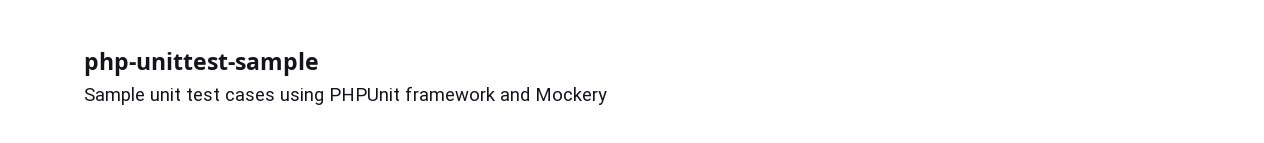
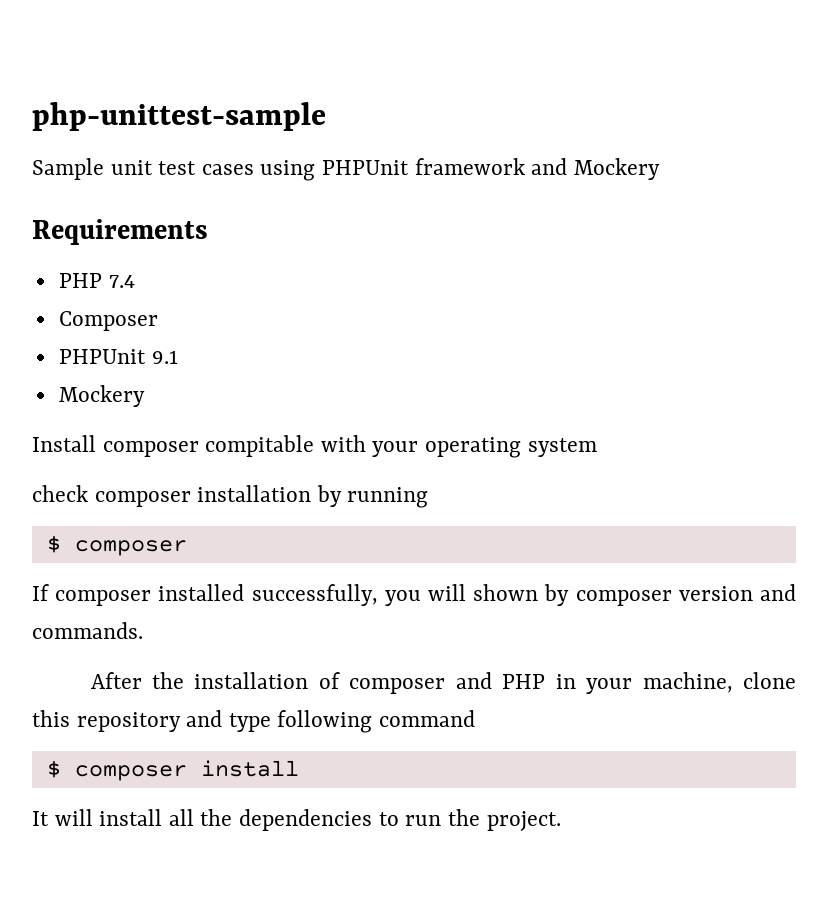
(607, 96) none -> [32,219,208,245] [58,273,135,288] [58,311,158,331] [58,349,178,364] [58,385,145,407] [32,435,597,458] [32,485,429,508] [46,535,187,556] [32,584,797,606] [32,622,143,639] [90,672,796,694] [32,710,476,733] [46,760,299,781] [32,809,561,831] // Requirements // PHP 7.4 // Composer // PHPUnit 9.1 // Mockery // Install composer compitable with your operating system // check composer installation by running // $ composer // If composer installed successfully, you will shown by composer version and commands. // After the installation of composer and PHP in your machine, clone this repository and type following command // $ composer install // It will install all the dependencies to run the project.

